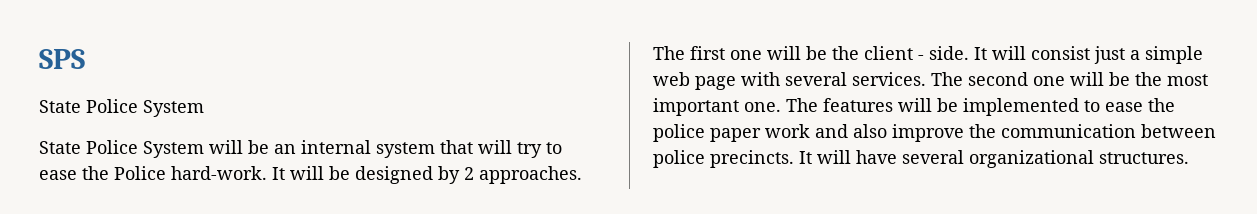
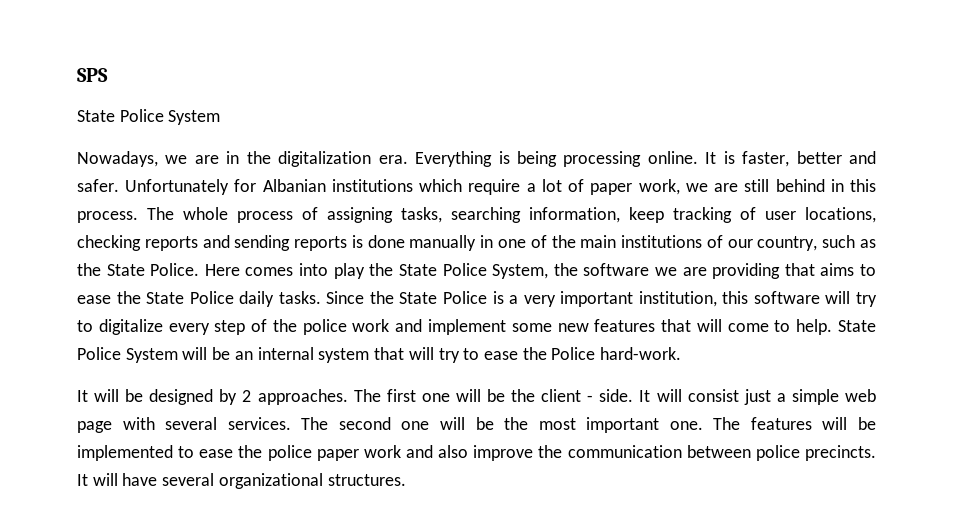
(204, 108) none -> [77,151,876,167] [77,179,877,195] [77,207,876,223] [77,235,877,251] [77,263,876,279] [77,291,877,307] [77,319,833,335] Nowadays, we are in the digitalization era. Everything is being processing online. It is faster, better and safer. Unfortunately for Albanian institutions which require a lot of paper work, we are still behind in this process. The whole process of assigning tasks, searching information, keep tracking of user locations, checking reports and sending reports is done manually in one of the main institutions of our country, such as the State Police. Here comes into play the State Police System, the software we are providing that aims to ease the State Police daily tasks. Since the State Police is a very important institution, this software will try to digitalize every step of the police work and implement some new features that will come to help.
(267, 173) none -> (682, 353) //

